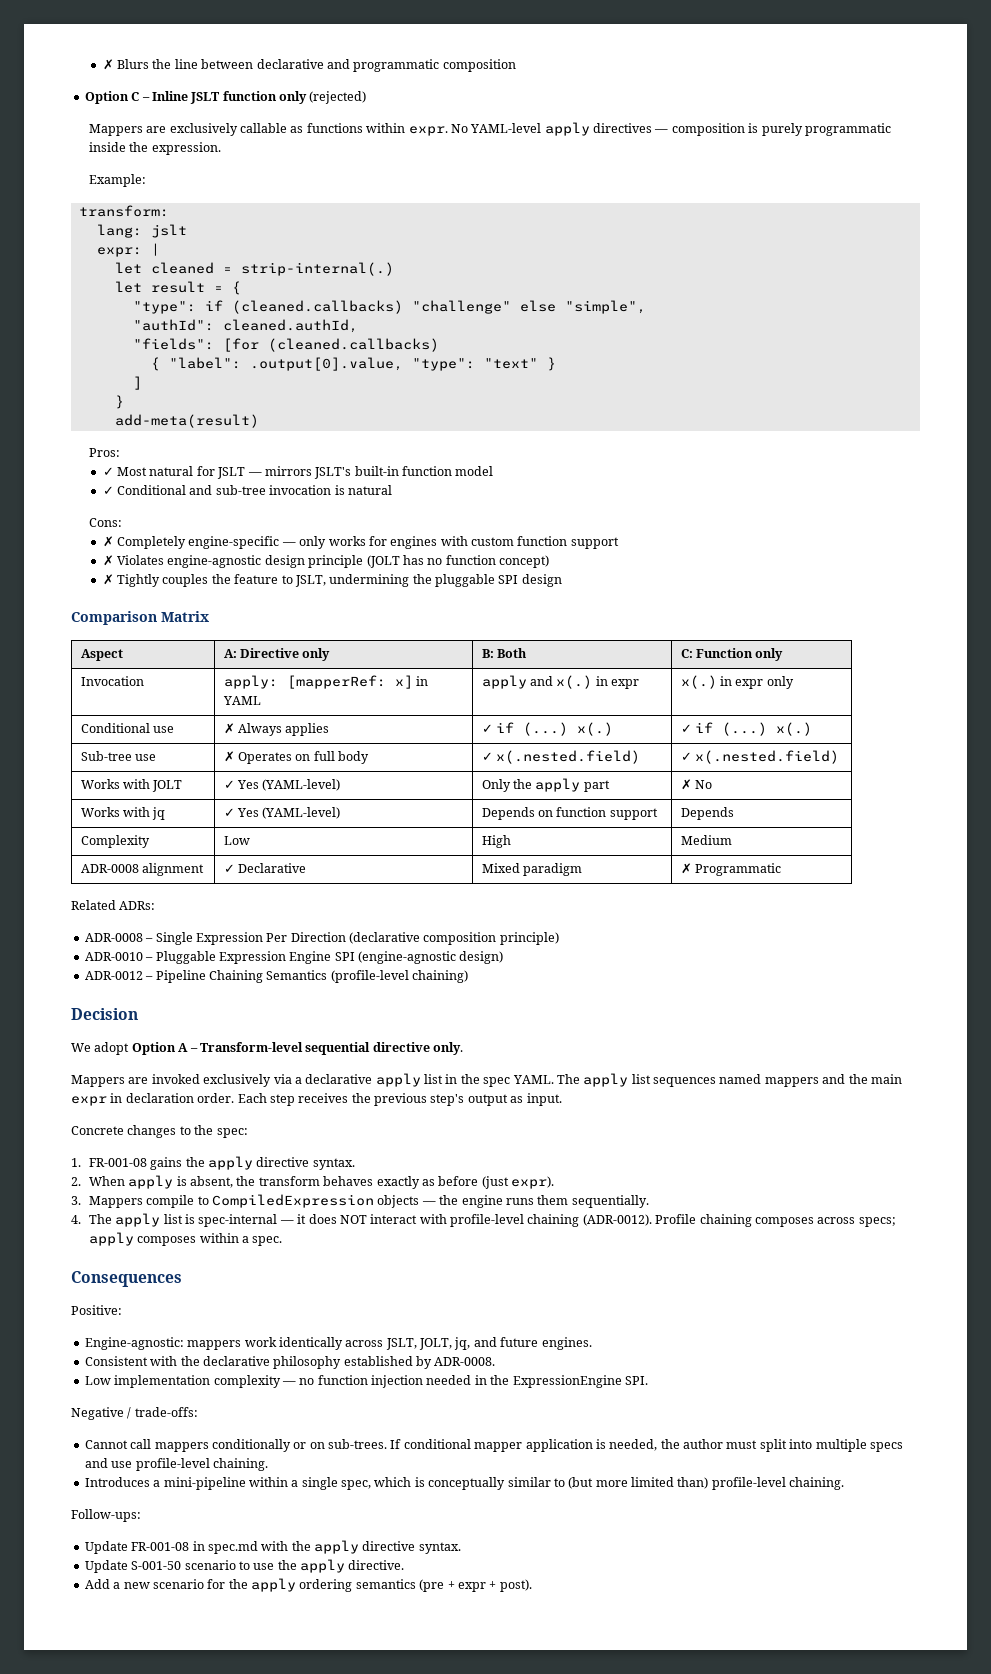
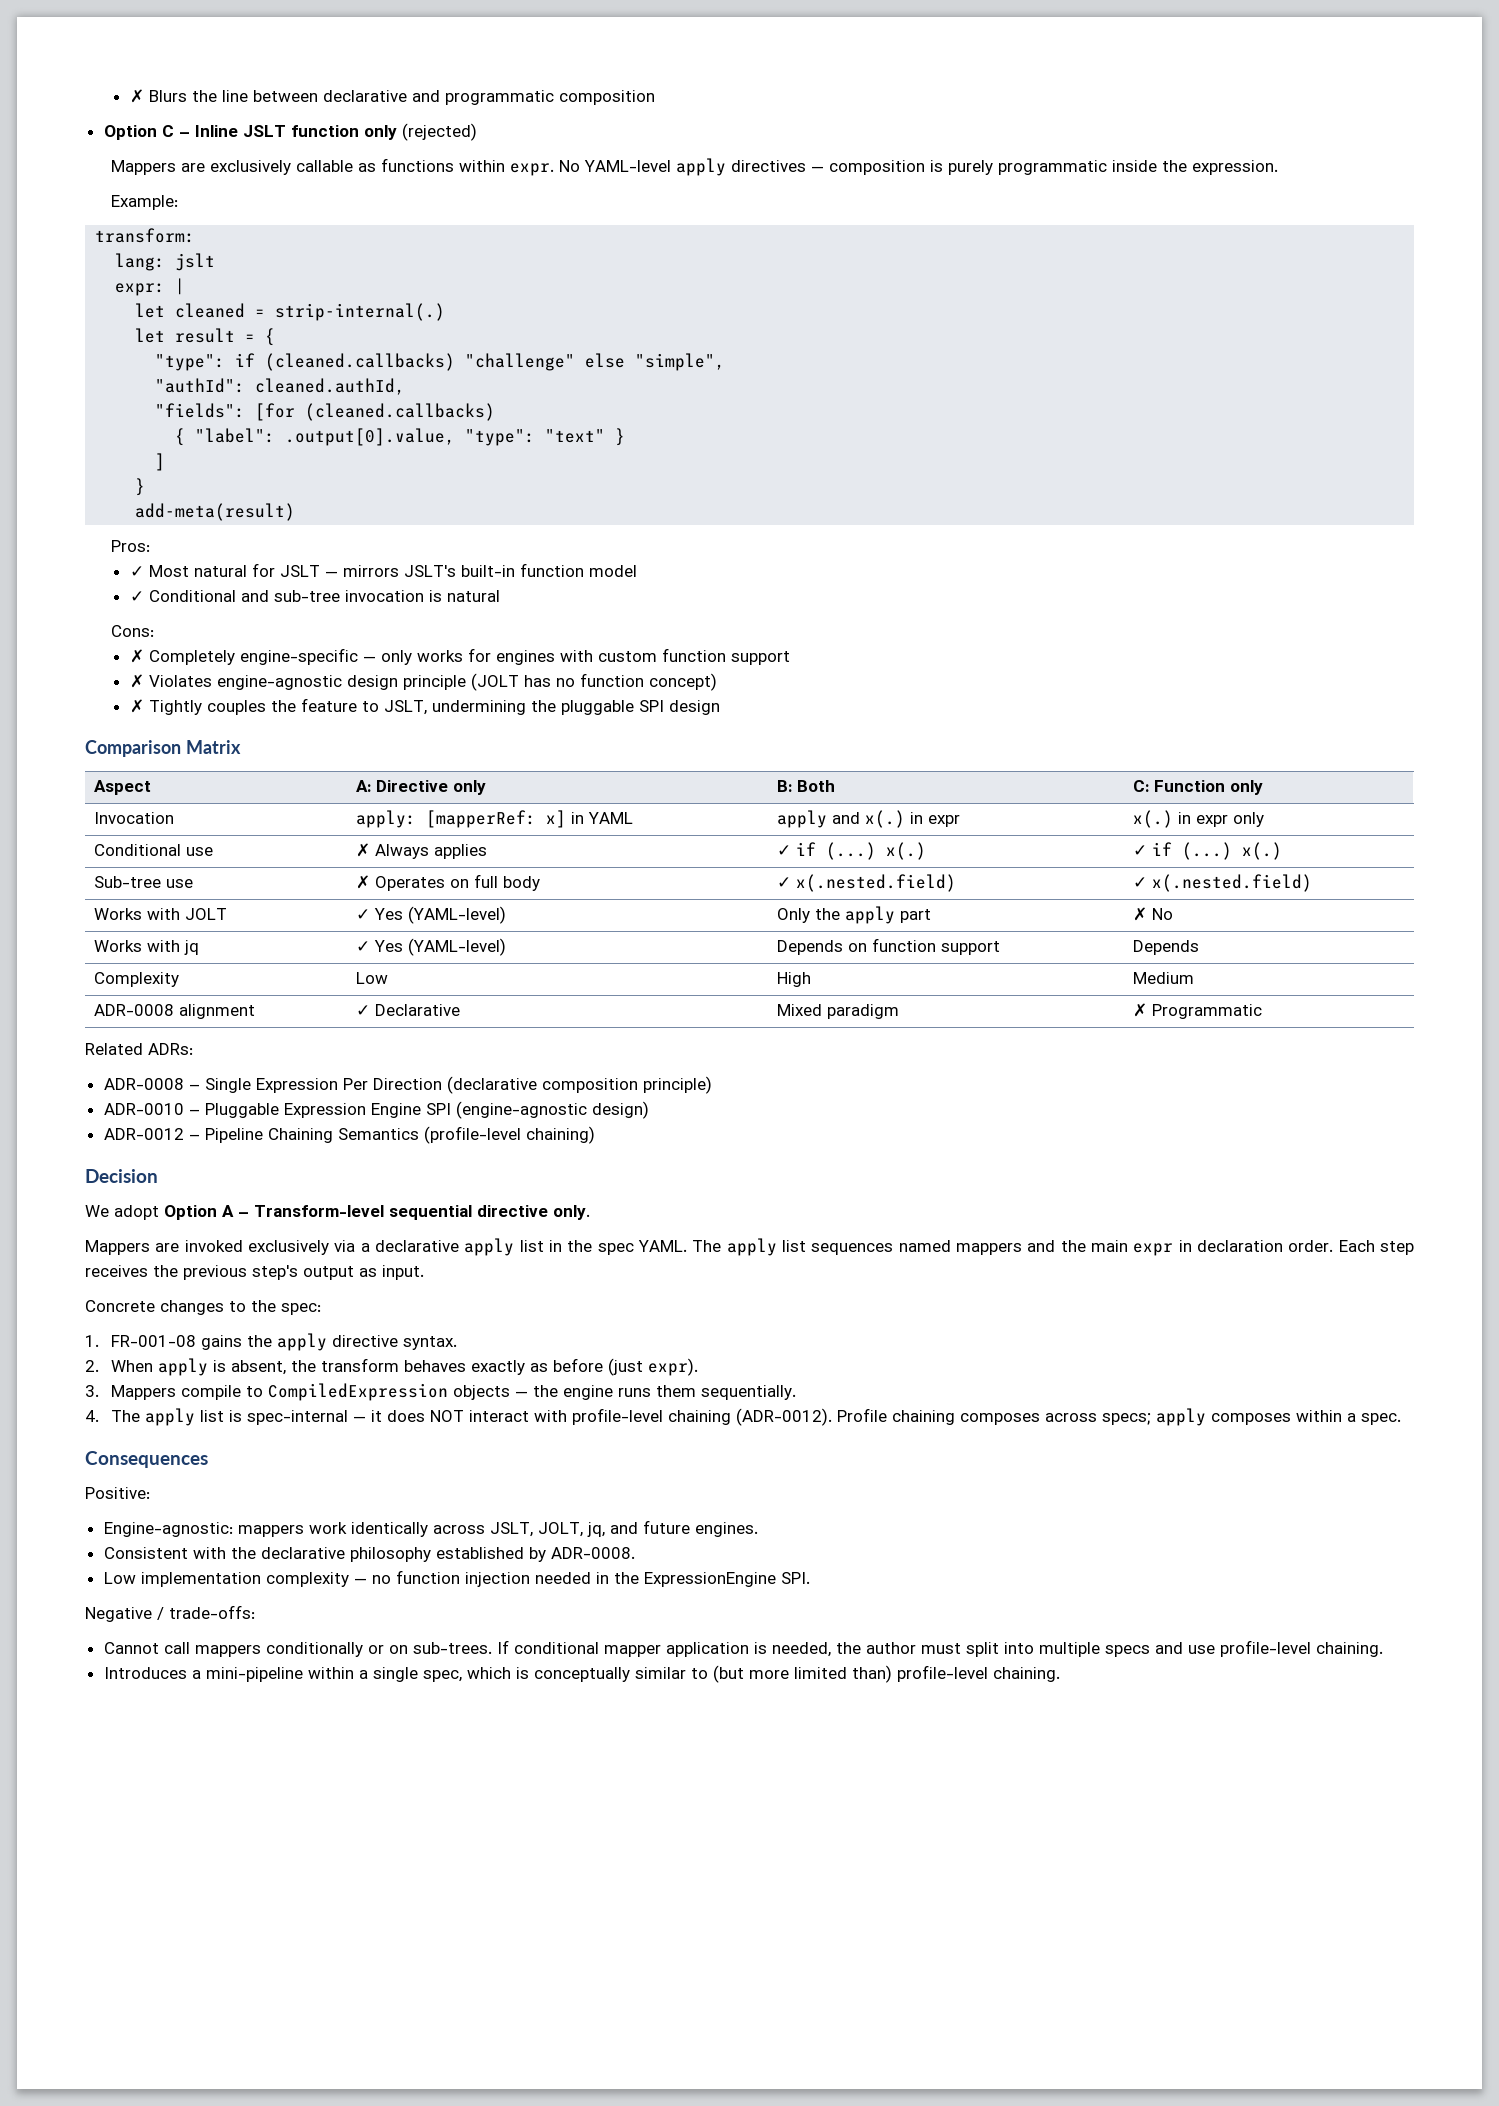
[71,1509,141,1522] [84,1540,461,1554] [84,1559,405,1573] [84,1578,532,1592] // Follow-ups: // Update FR-001-08 in spec.md with the apply directive syntax. // Update S-001-50 scenario to use the apply directive. // Add a new scenario for the apply ordering semantics (pre + expr + post). -> (1060, 1674) none

